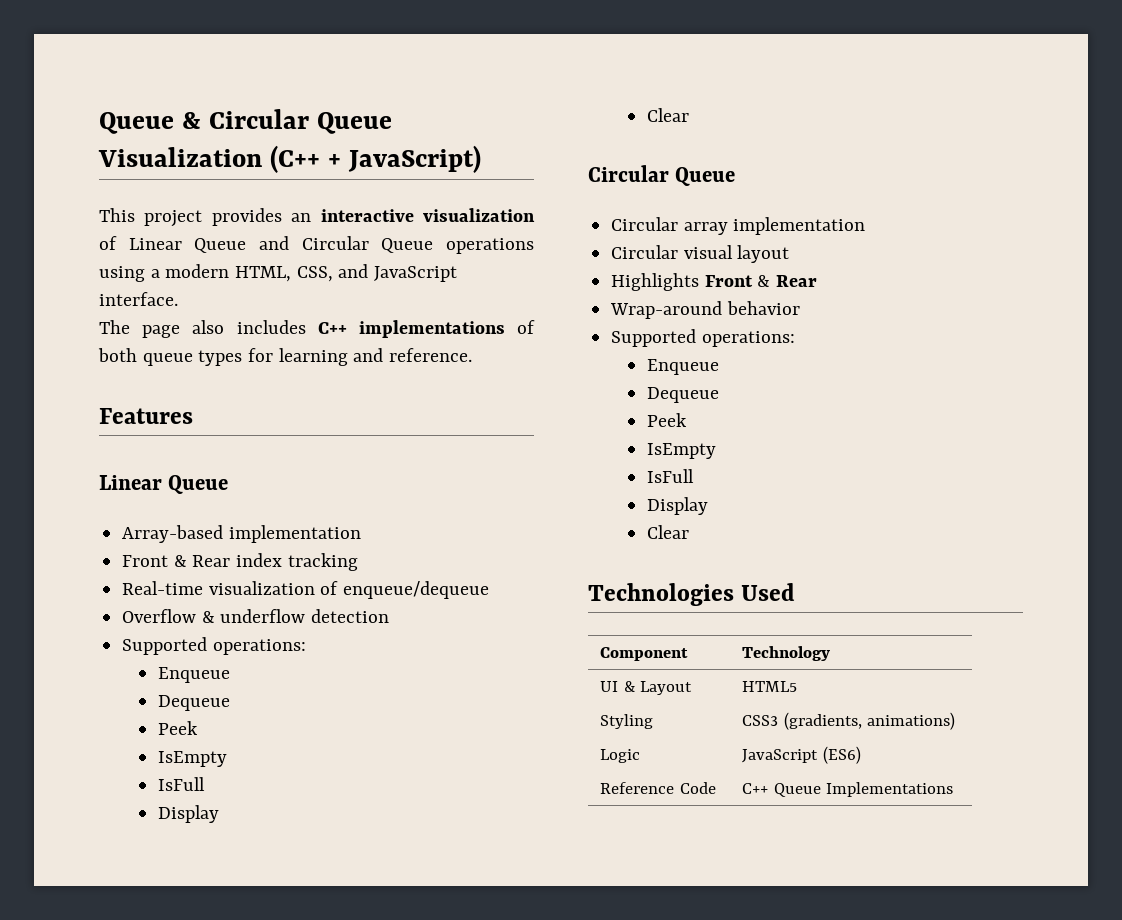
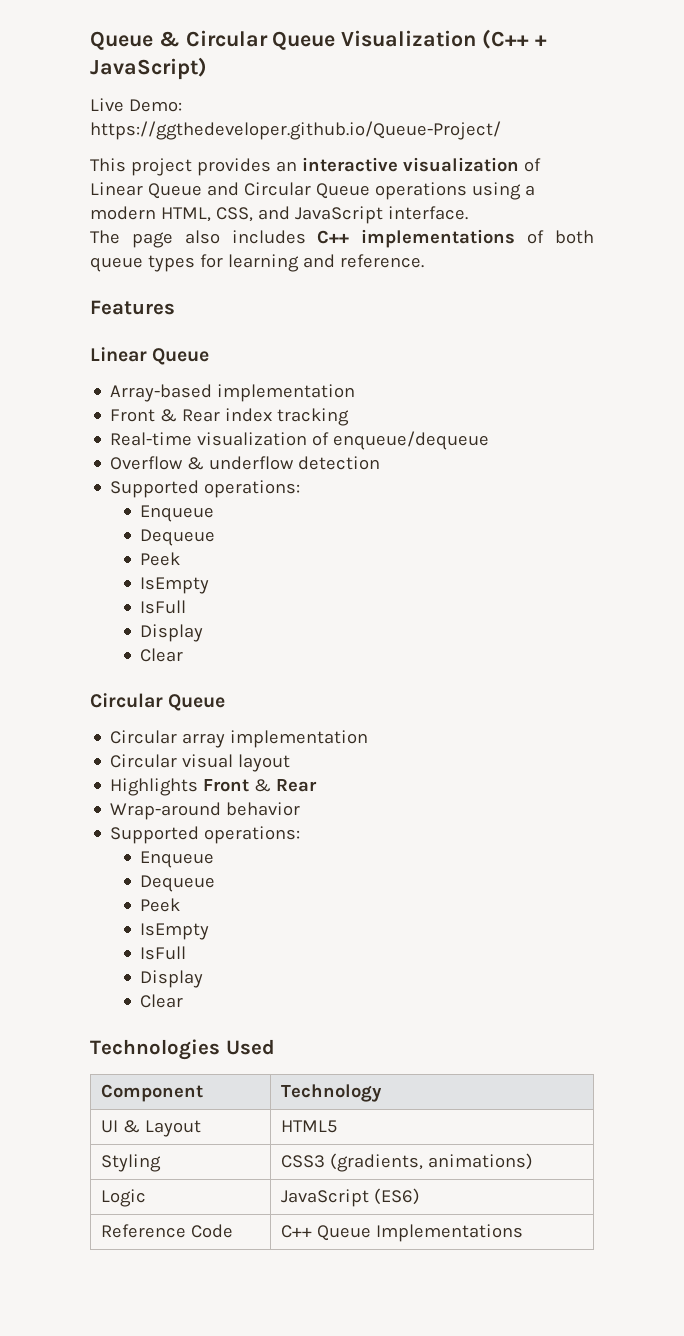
(481, 159) none -> [90,98,182,112] [90,121,501,140] // Live Demo: https://ggthedeveloper.github.io/Queue-Project/

